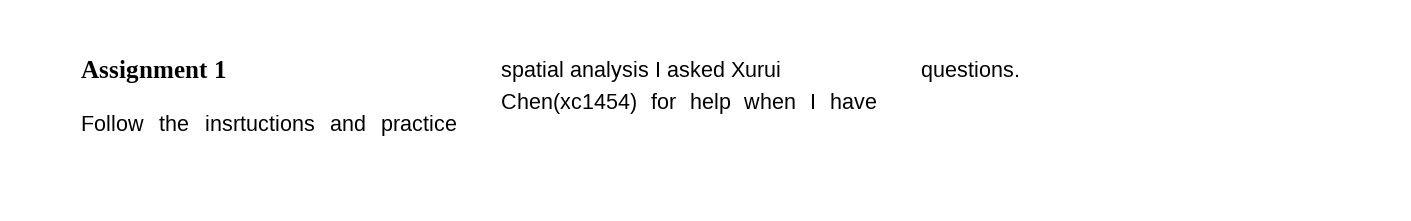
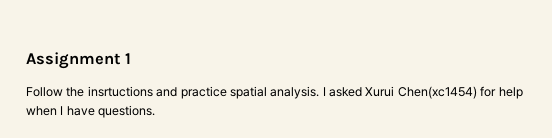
[570,61,649,82] analysis -> [270,86,320,99] analysis.

